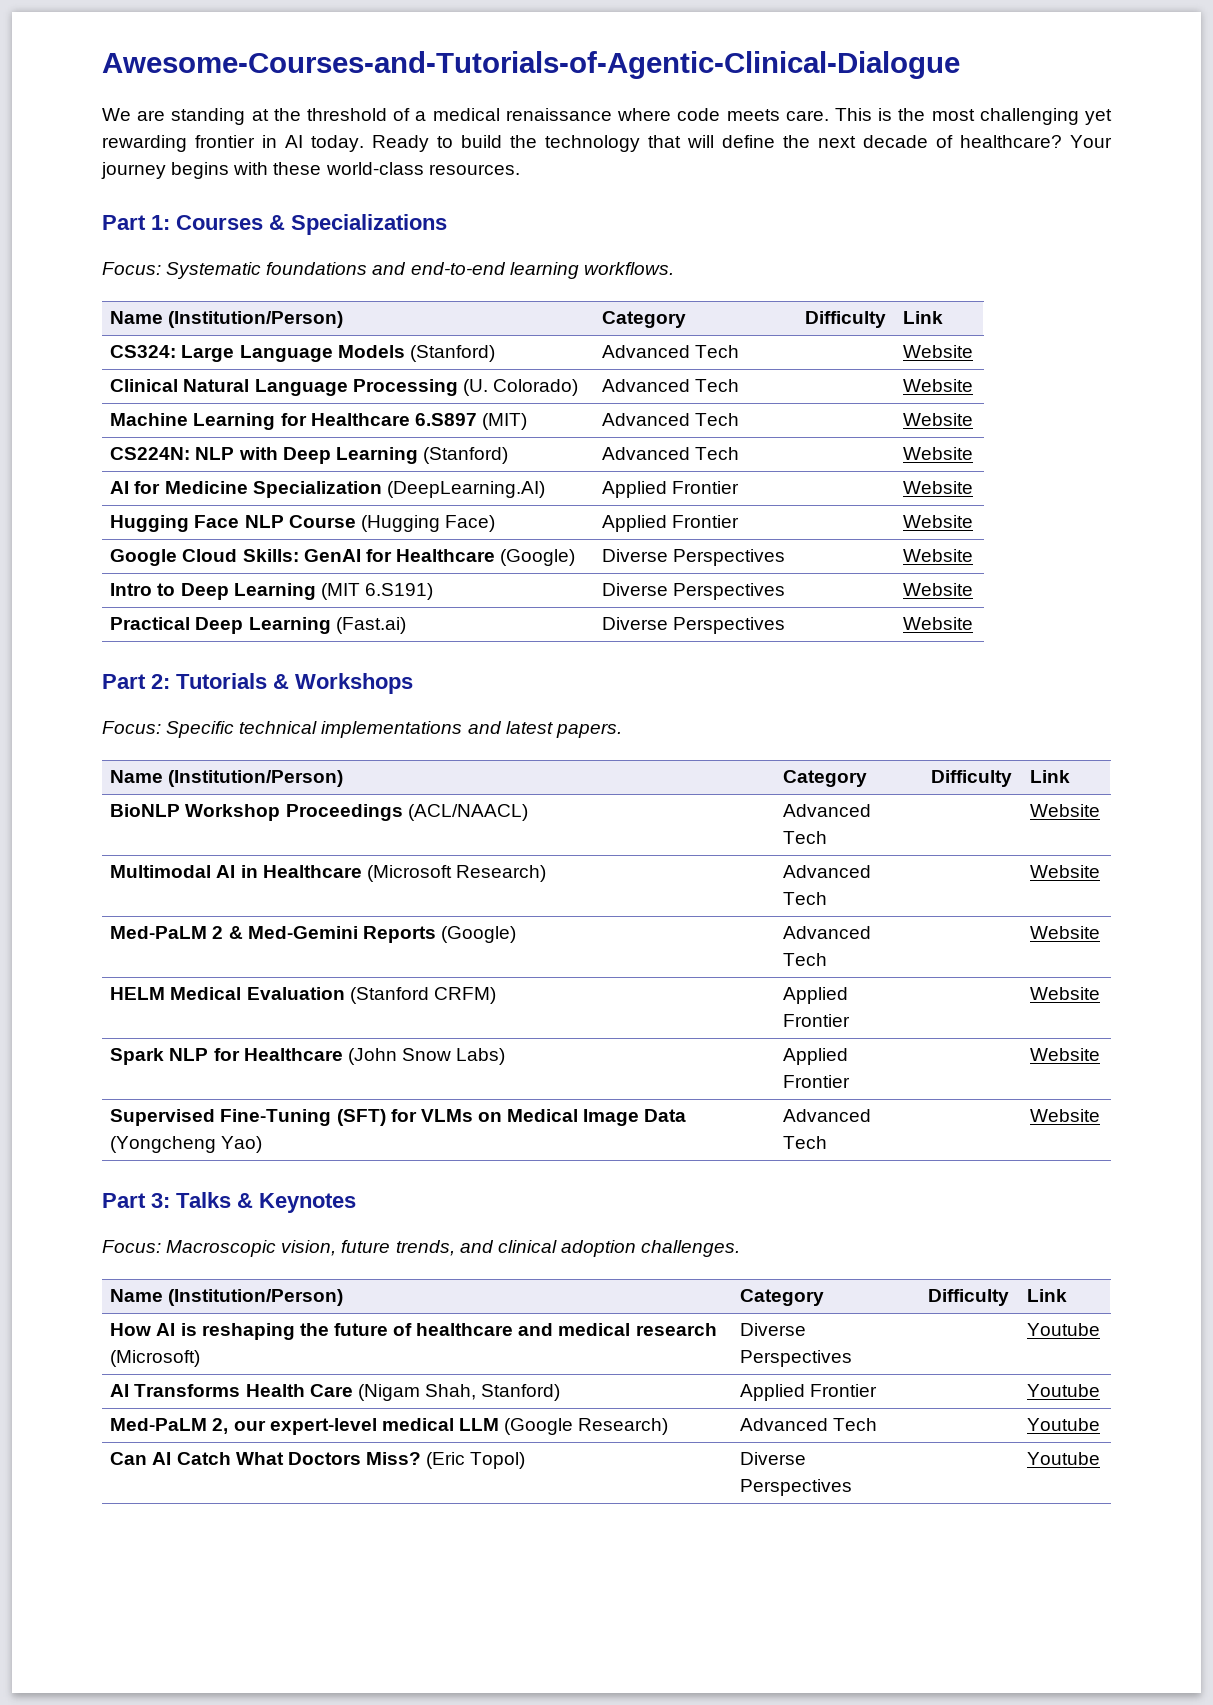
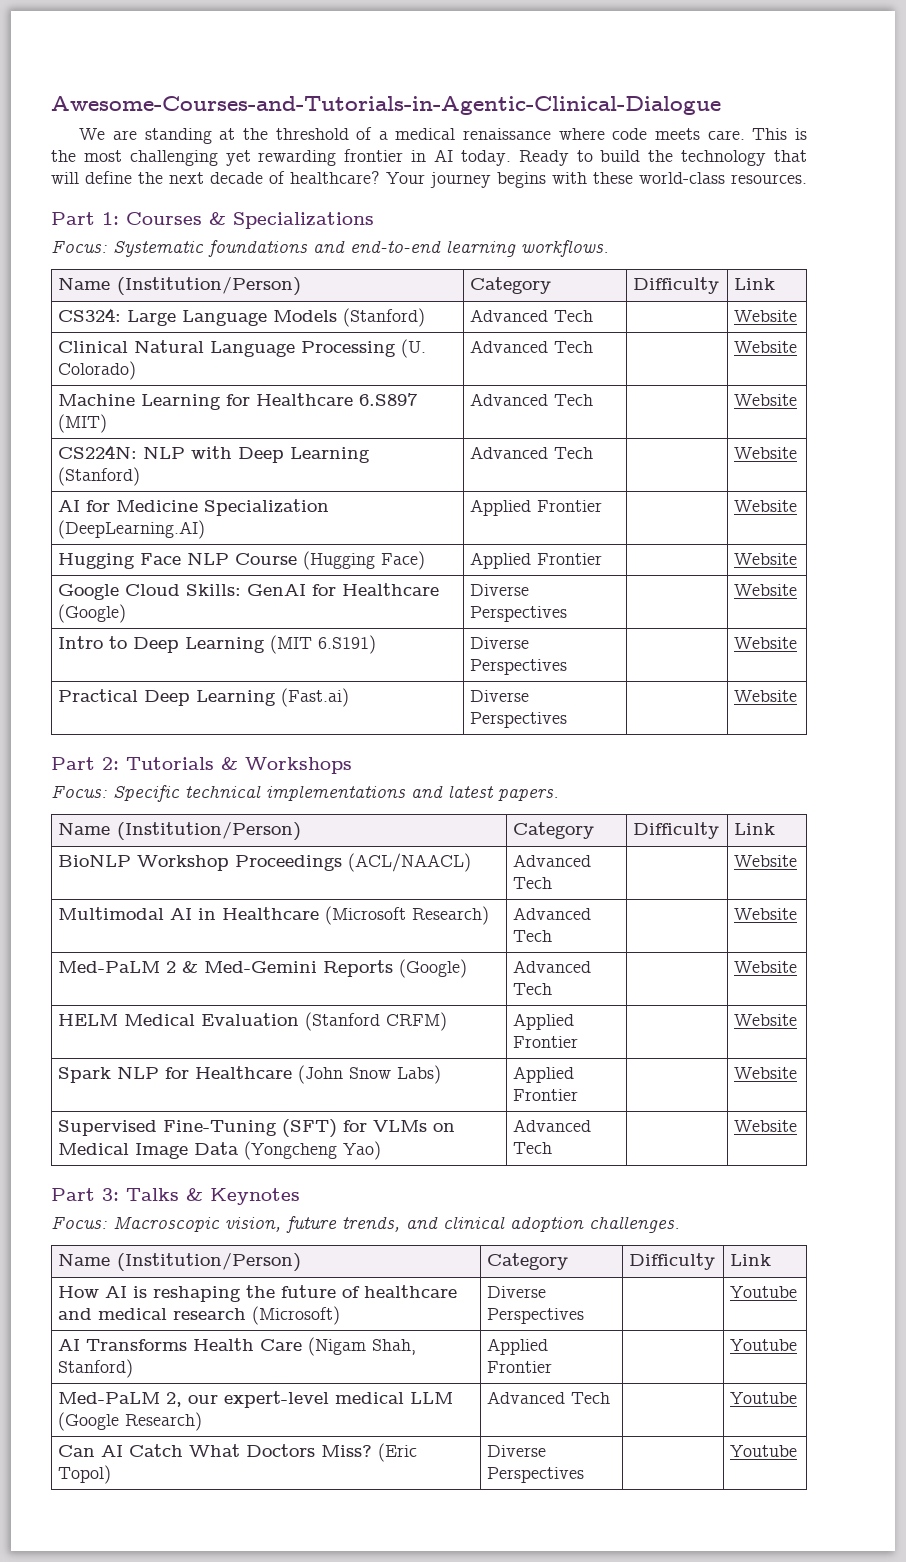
[102,51,960,79] Awesome-Courses-and-Tutorials-of-Agentic-Clinical-Dialogue -> [51,96,721,115] Awesome-Courses-and-Tutorials-in-Agentic-Clinical-Dialogue

